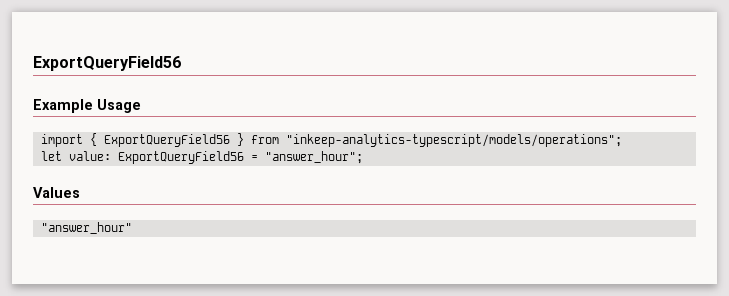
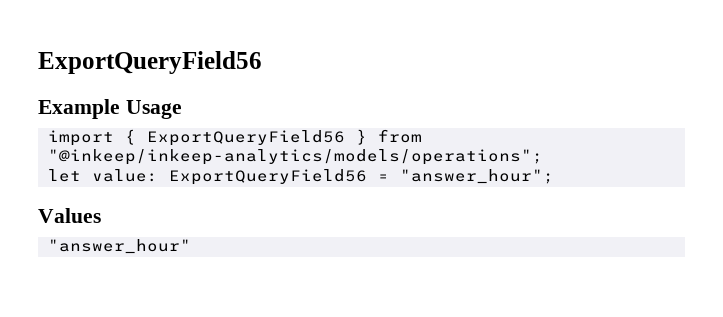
[285,134,622,147] "inkeep-analytics-typescript/models/operations"; -> [47,149,543,165] "@inkeep/inkeep-analytics/models/operations";

